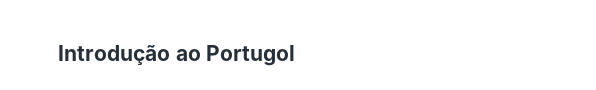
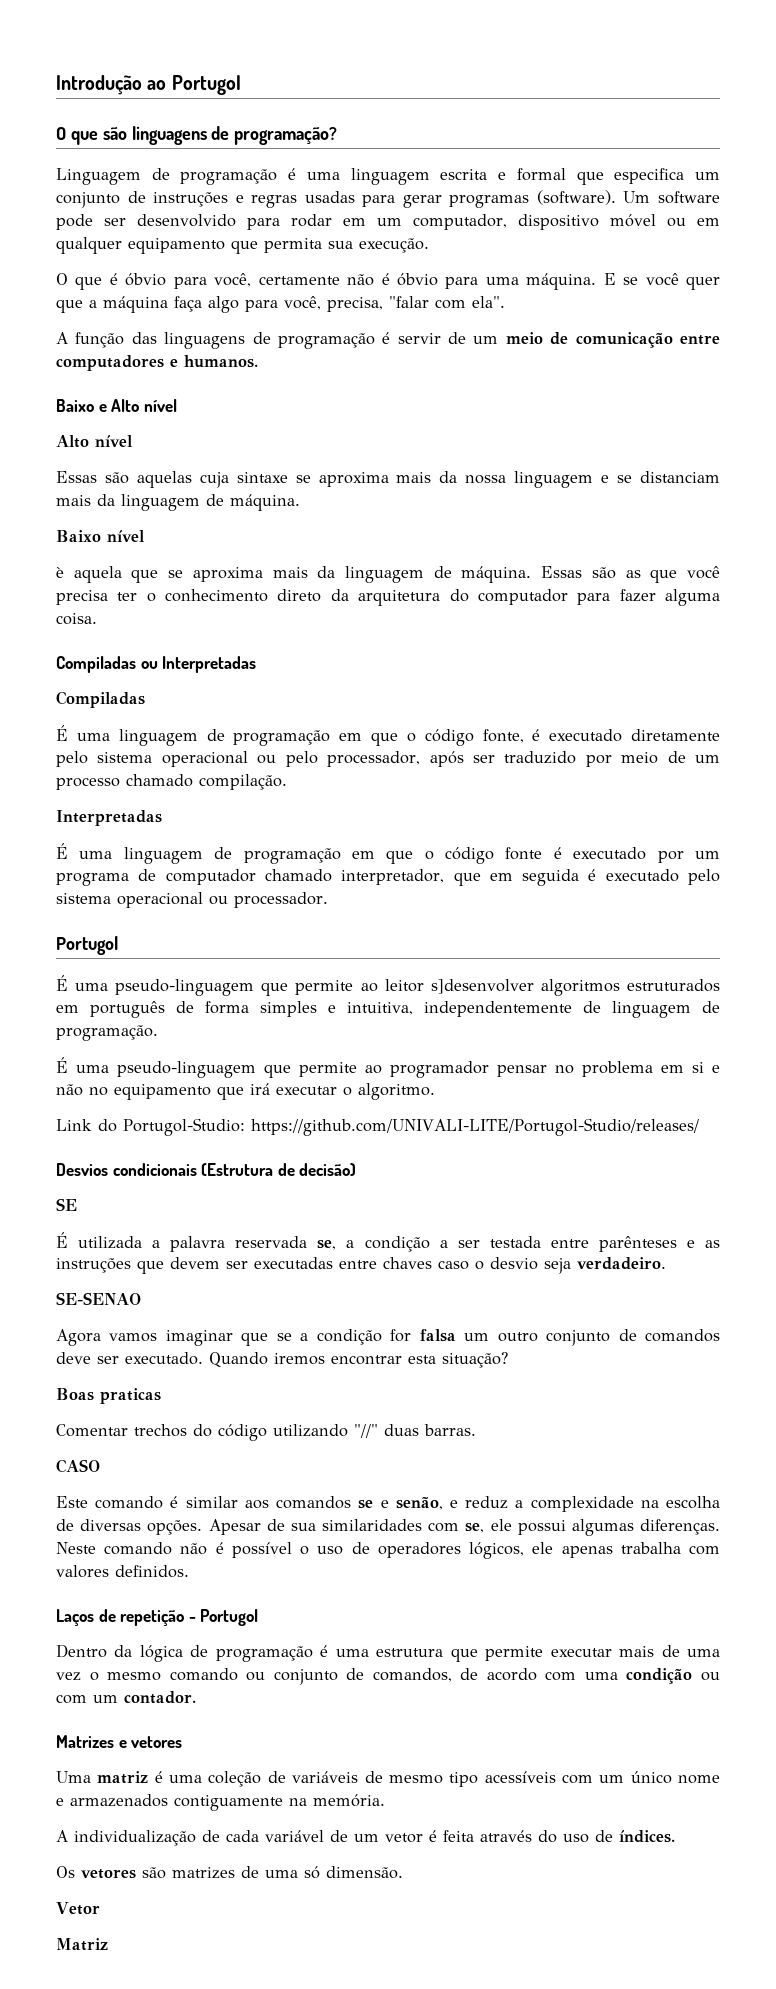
(296, 55) none -> [56,126,338,145] [56,168,721,185] [56,190,720,208] [56,214,720,230] [56,237,429,254] [56,273,720,290] [56,296,505,313] [56,332,720,349] [56,355,258,371] [56,399,177,412] [56,435,133,448] [56,471,720,488] [56,494,300,511] [56,530,145,542] [56,566,720,583] [56,589,720,606] [56,613,97,625] [56,656,257,673] [56,691,145,708] [56,725,720,746] [56,751,720,767] [56,774,287,790] [56,810,162,826] [56,843,720,864] [56,869,720,886] [56,892,328,908] [56,936,118,955] [56,975,720,996] [56,1001,720,1018] [56,1025,158,1041] [56,1057,720,1078] [56,1083,435,1100] [56,1118,699,1136] [56,1163,357,1176] [56,1198,77,1211] [56,1232,720,1252] [56,1257,666,1274] [56,1292,141,1305] [56,1329,720,1346] [56,1352,508,1368] [56,1388,161,1404] [56,1424,476,1441] [56,1459,100,1473] [56,1496,720,1512] [56,1519,720,1536] [56,1542,720,1559] [56,1565,189,1578] [56,1609,259,1626] [56,1644,720,1662] [56,1668,721,1685] [56,1691,196,1704] [56,1735,183,1748] [56,1771,720,1787] [56,1794,385,1811] [56,1830,675,1846] [56,1866,403,1879] [56,1902,100,1915] [56,1938,108,1951] // O que são linguagens de programação? // Linguagem de programação é uma linguagem escrita e formal que especifica um conjunto de instruções e regras usadas para gerar programas (software). Um software pode ser desenvolvido para rodar em um computador, dispositivo móvel ou em qualquer equipamento que permita sua execução. // O que é óbvio para você, certamente não é óbvio para uma máquina. E se você quer que a máquina faça algo para você, precisa, "falar com ela". // A função das linguagens de programação é servir de um meio de comunicação entre computadores e humanos. // Baixo e Alto nível // Alto nível // Essas são aquelas cuja sintaxe se aproxima mais da nossa linguagem e se distanciam mais da linguagem de máquina. // Baixo nível // è aquela que se aproxima mais da linguagem de máquina. Essas são as que você precisa ter o conhecimento direto da arquitetura do computador para fazer alguma coisa. // Compiladas ou Interpretadas // Compiladas // É uma linguagem de programação em que o código fonte, é executado diretamente pelo sistema operacional ou pelo processador, após ser traduzido por meio de um processo chamado compilação. // Interpretadas // É uma linguagem de programação em que o código fonte é executado por um programa de computador chamado interpretador, que em seguida é executado pelo sistema operacional ou processador. // Portugol // É uma pseudo-linguagem que permite ao leitor s]desenvolver algoritmos estruturados em português de forma simples e intuitiva, independentemente de linguagem de programação. // É uma pseudo-linguagem que permite ao programador pensar no problema em si e não no equipamento que irá executar o algoritmo. // Link do Portugol-Studio: https://github.com/UNIVALI-LITE/Portugol-Studio/releases/ // Desvios condicionais (Estrutura de decisão) // SE // É utilizada a palavra reservada se, a condição a ser testada entre parênteses e as instruções que devem ser executadas entre chaves caso o desvio seja verdadeiro. // SE-SENAO // Agora vamos imaginar que se a condição for falsa um outro conjunto de comandos deve ser executado. Quando iremos encontrar esta situação? // Boas praticas // Comentar trechos do código utilizando "//" duas barras. // CASO // Este comando é similar aos comandos se e senão, e reduz a complexidade na escolha de diversas opções. Apesar de sua similaridades com se, ele possui algumas diferenças. Neste comando não é possível o uso de operadores lógicos, ele apenas trabalha com valores definidos. // Laços de repetição - Portugol // Dentro da lógica de programação é uma estrutura que permite executar mais de uma vez o mesmo comando ou conjunto de comandos, de acordo com uma condição ou com um contador. // Matrizes e vetores // Uma matriz é uma coleção de variáveis de mesmo tipo acessíveis com um único nome e armazenados contiguamente na memória. // A individualização de cada variável de um vetor é feita através do uso de índices. // Os vetores são matrizes de uma só dimensão. // Vetor // Matriz

